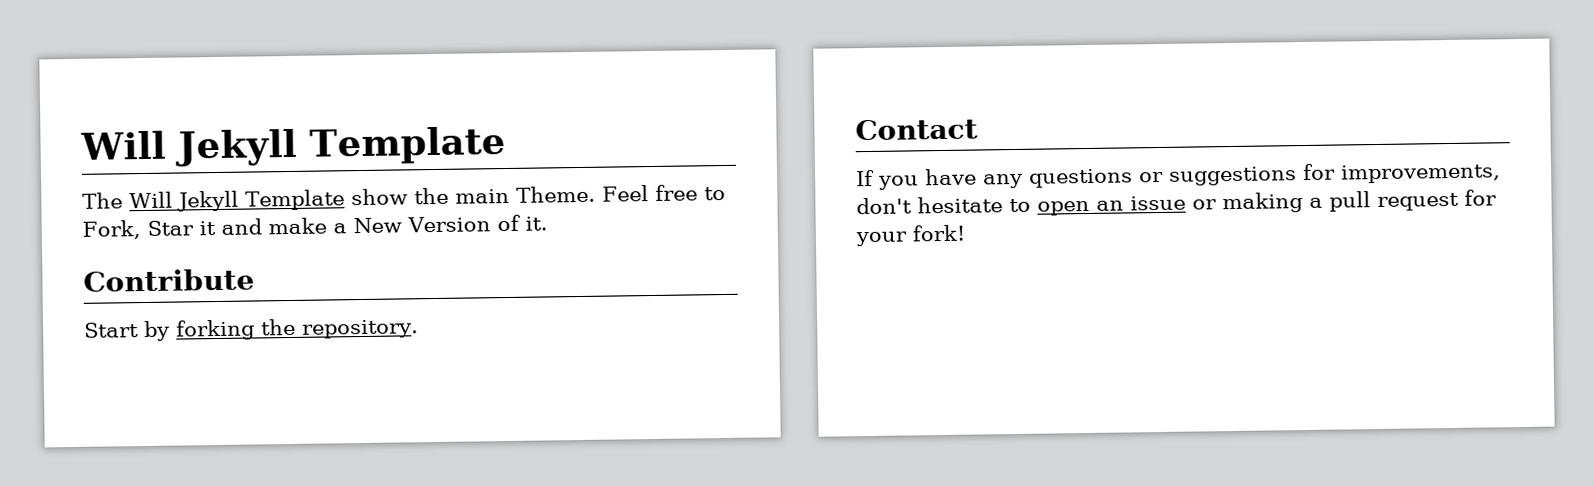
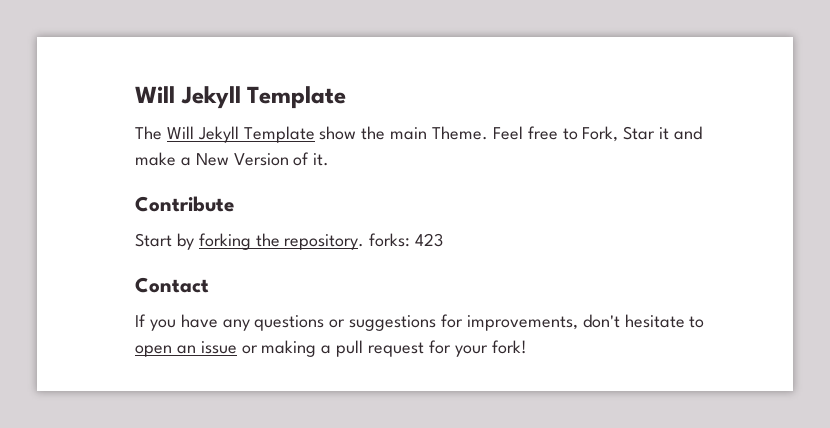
(419, 329) none -> [369,233,444,247] forks: 423

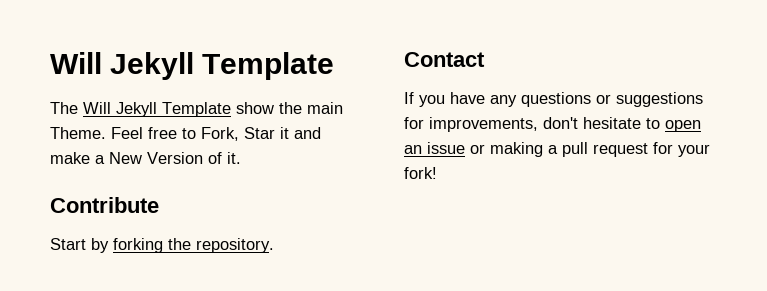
[369,233,444,247] forks: 423 -> (274, 245) none

